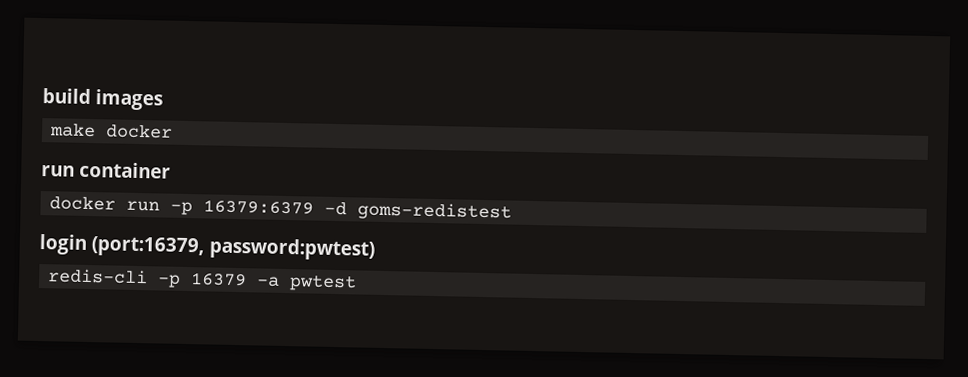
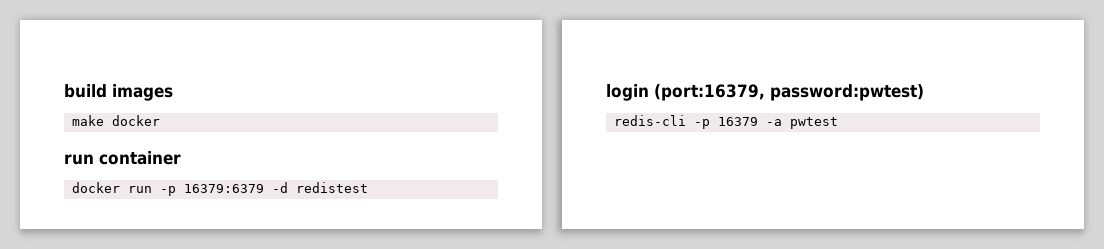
[357,201,512,222] goms-redistest -> [295,182,368,193] redistest

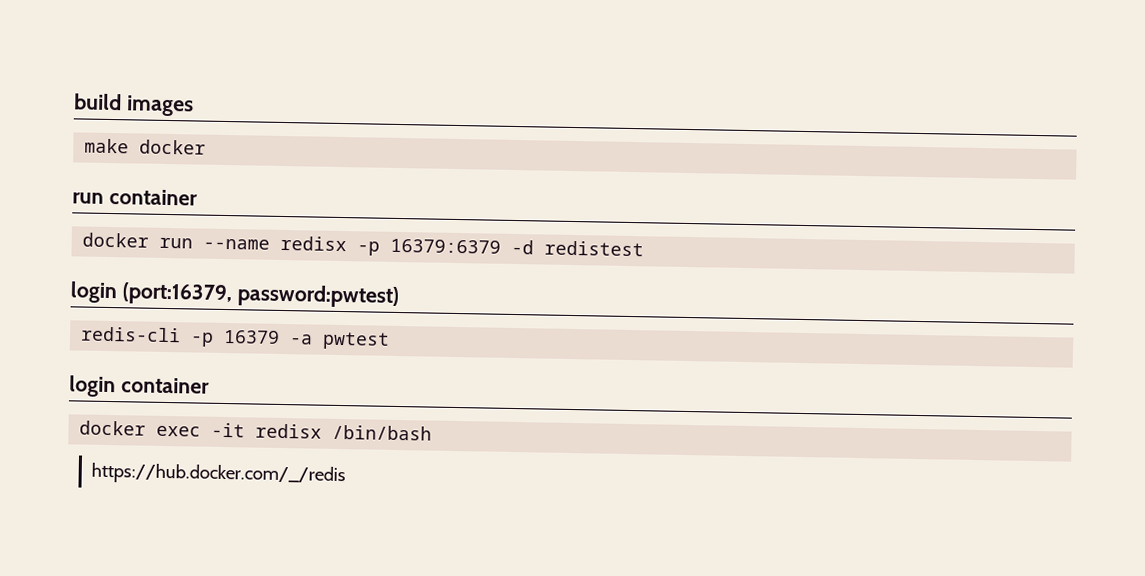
(152, 189) none -> [203,235,348,252] --name redisx
(838, 123) none -> [69,375,210,398] [79,420,433,441] [91,462,347,487] // login container // docker exec -it redisx /bin/bash // https://hub.docker.com/_/redis

